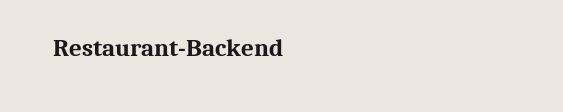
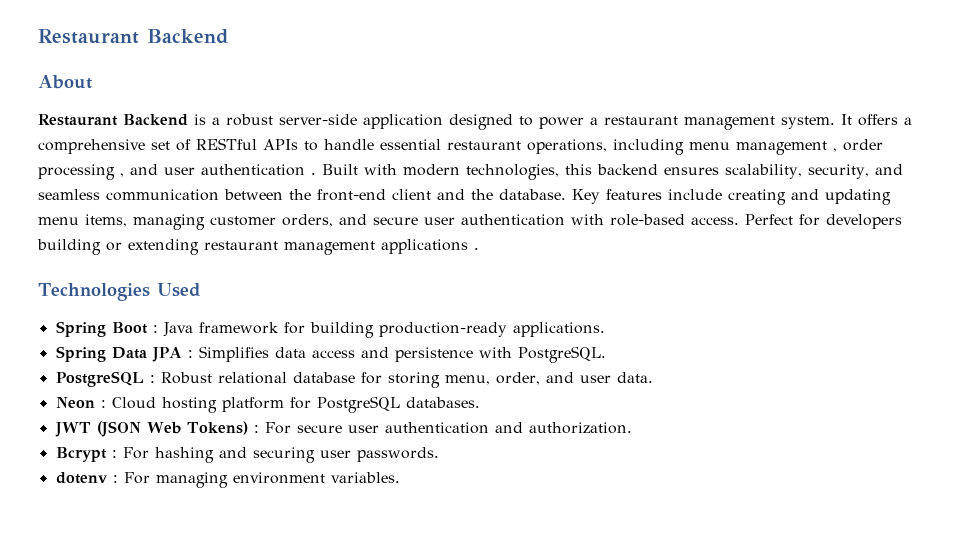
[53,39,283,56] Restaurant-Backend -> [38,29,228,44] [38,75,92,89] [38,114,912,130] [38,138,883,155] [38,164,903,180] [38,189,891,205] [38,214,902,230] [37,239,479,255] [38,283,201,301] [55,321,605,338] [55,346,606,363] [55,371,653,388] [55,396,480,413] [54,421,632,437] [55,447,439,463] [55,472,400,488] Restaurant Backend // About // Restaurant Backend is a robust server-side application designed to power a restaurant management system. It offers a comprehensive set of RESTful APIs to handle essential restaurant operations, including menu management , order processing , and user authentication . Built with modern technologies, this backend ensures scalability, security, and seamless communication between the front-end client and the database. Key features include creating and updating menu items, managing customer orders, and secure user authentication with role-based access. Perfect for developers building or extending restaurant management applications . // Technologies Used // Spring Boot : Java framework for building production-ready applications. // Spring Data JPA : Simplifies data access and persistence with PostgreSQL. // PostgreSQL : Robust relational database for storing menu, order, and user data. // Neon : Cloud hosting platform for PostgreSQL databases. // JWT (JSON Web Tokens) : For secure user authentication and authorization. // Bcrypt : For hashing and securing user passwords. // dotenv : For managing environment variables.

